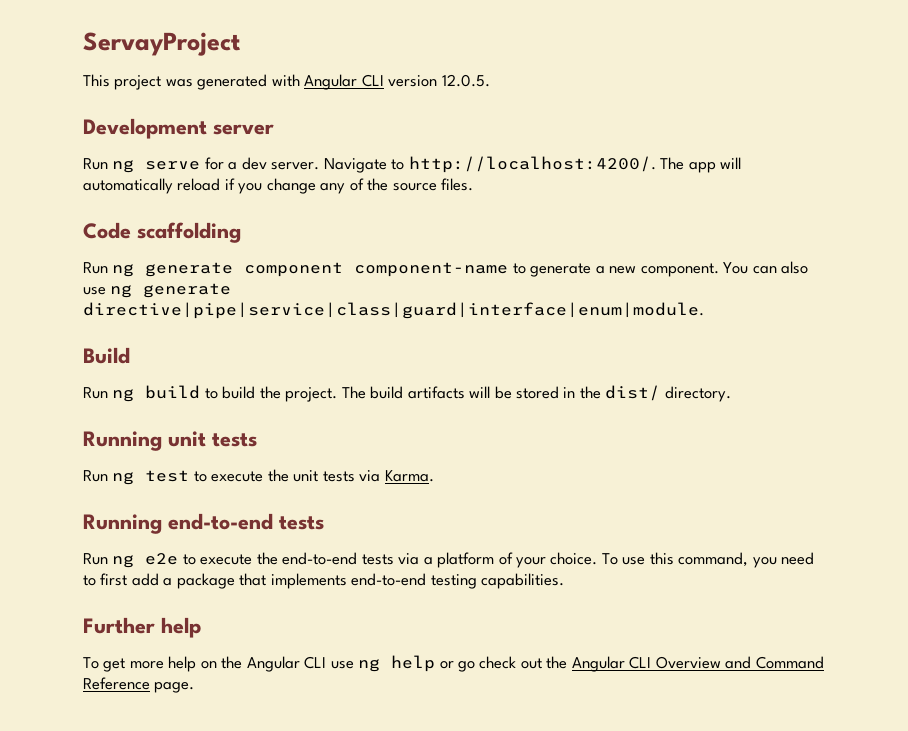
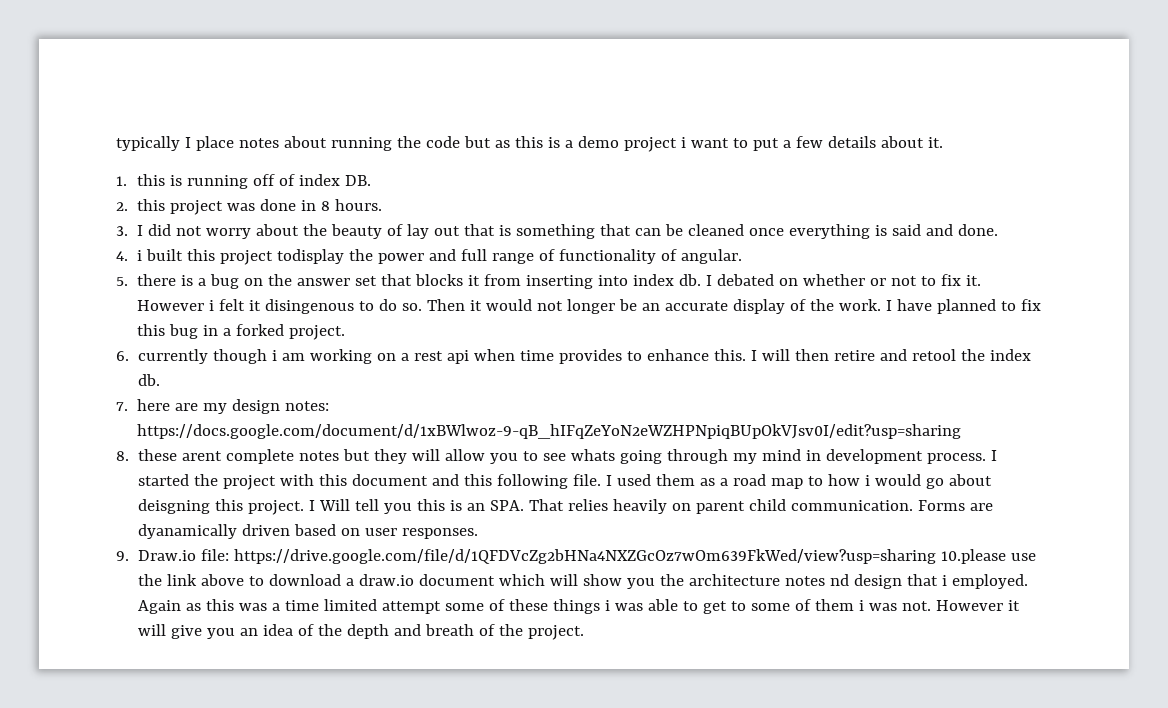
[83,32,241,56] [83,74,490,90] [83,118,274,139] [83,156,742,173] [83,178,474,194] [83,222,241,243] [83,261,809,277] [83,283,232,298] [83,302,704,319] [83,347,130,364] [83,385,731,402] [83,431,257,451] [83,469,434,485] [83,513,324,534] [83,552,815,568] [83,573,565,589] [83,617,201,638] [83,655,824,672] [83,677,195,693] ServayProject // This project was generated with Angular CLI version 12.0.5. // Development server // Run ng serve for a dev server. Navigate to http://localhost:4200/. The app will automatically reload if you change any of the source files. // Code scaffolding // Run ng generate component component-name to generate a new component. You can also use ng generate directive|pipe|service|class|guard|interface|enum|module. // Build // Run ng build to build the project. The build artifacts will be stored in the dist/ directory. // Running unit tests // Run ng test to execute the unit tests via Karma. // Running end-to-end tests // Run ng e2e to execute the end-to-end tests via a platform of your choice. To use this command, you need to first add a package that implements end-to-end testing capabilities. // Further help // To get more help on the Angular CLI use ng help or go check out the Angular CLI Overview and Command Reference page. -> [116,136,943,152] [116,174,372,189] [116,199,383,215] [116,224,999,239] [116,249,743,265] [116,274,982,289] [137,299,1042,314] [137,324,346,340] [116,349,1032,364] [138,374,161,386] [116,399,330,414] [137,424,962,439] [116,449,998,464] [138,474,993,490] [138,499,994,515] [138,524,479,539] [116,549,1037,564] [138,574,1029,589] [138,599,1021,614] [138,624,585,640] typically I place notes about running the code but as this is a demo project i want to put a few details about it. // 1. this is running off of index DB. // 2. this project was done in 8 hours. // 3. I did not worry about the beauty of lay out that is something that can be cleaned once everything is said and done. // 4. i built this project todisplay the power and full range of functionality of angular. // 5. there is a bug on the answer set that blocks it from inserting into index db. I debated on whether or not to fix it. However i felt it disingenous to do so. Then it would not longer be an accurate display of the work. I have planned to fix this bug in a forked project. // 6. currently though i am working on a rest api when time provides to enhance this. I will then retire and retool the index db. // 7. here are my design notes: https://docs.google.com/document/d/1xBWlwoz-9-qB_hIFqZeYoN2eWZHPNpiqBUpOkVJsv0I/edit?usp=sharing // 8. these arent complete notes but they will allow you to see whats going through my mind in development process. I started the project with this document and this following file. I used them as a road map to how i would go about deisgning this project. I Will tell you this is an SPA. That relies heavily on parent child communication. Forms are dyanamically driven based on user responses. // 9. Draw.io file: https://drive.google.com/file/d/1QFDVcZg2bHNa4NXZGcOz7wOm639FkWed/view?usp=sharing 10.please use the link above to download a draw.io document which will show you the architecture notes nd design that i employed. Again as this was a time limited attempt some of these things i was able to get to some of them i was not. However it will give you an idea of the depth and breath of the project.

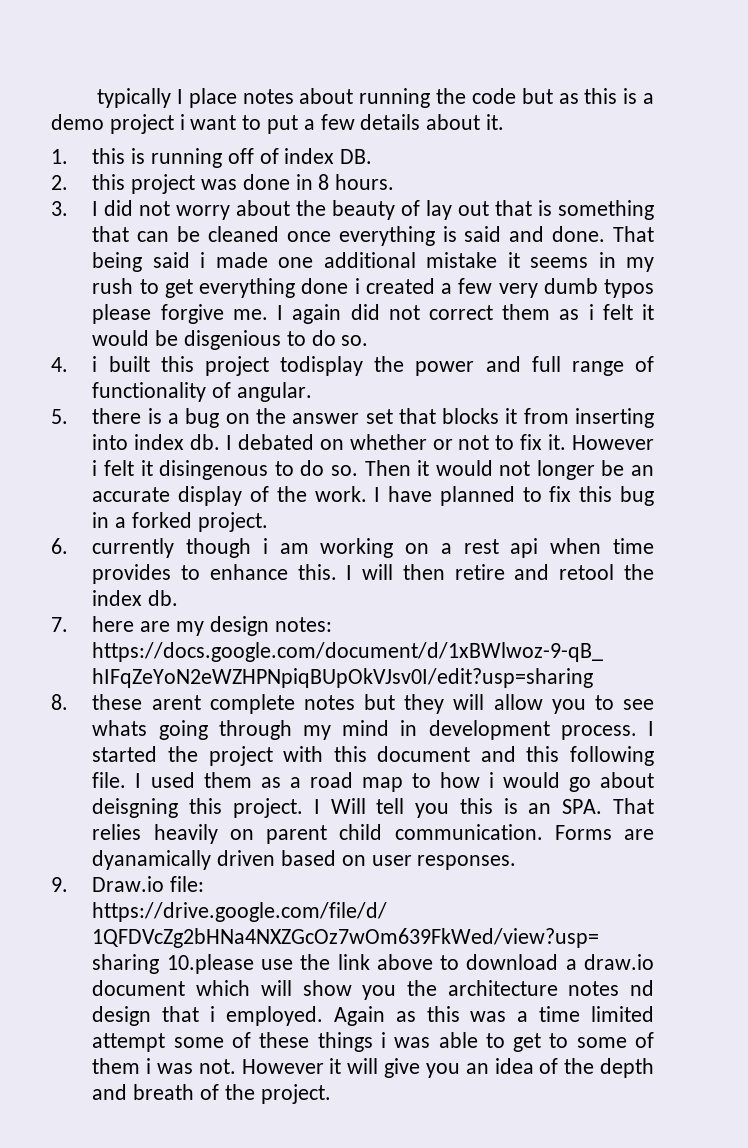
(999, 230) none -> [613,226,655,242] [92,252,655,272] [92,278,654,298] [92,304,655,324] [92,330,369,350] That being said i made one additional mistake it seems in my rush to get everything done i created a few very dumb typos please forgive me. I again did not correct them as i felt it would be disgenious to do so.

